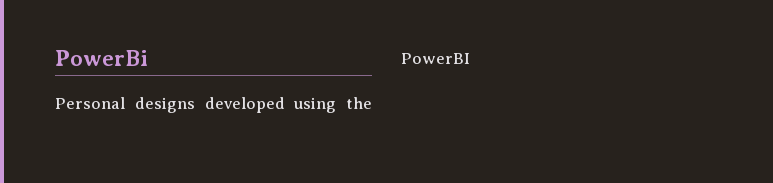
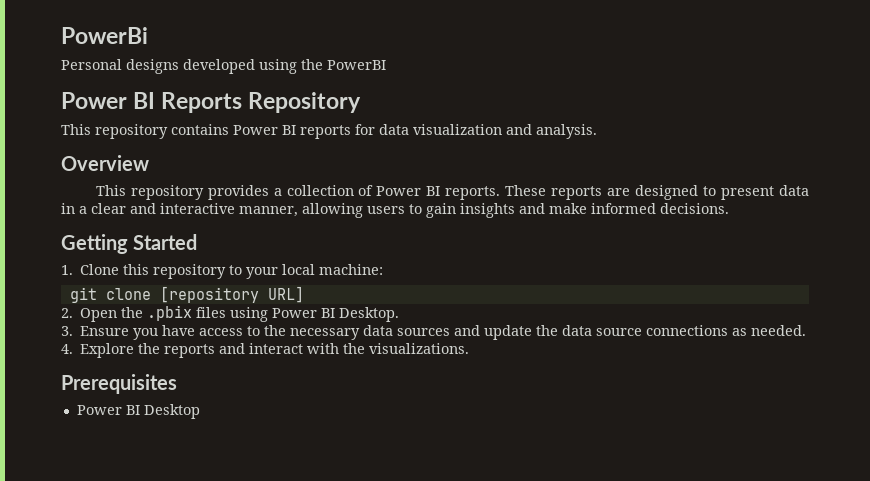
(470, 58) none -> [61,92,362,113] [61,124,597,139] [61,155,149,171] [95,185,809,200] [61,203,729,218] [61,234,198,254] [61,264,384,279] [69,286,304,303] [61,305,400,322] [61,325,807,340] [61,343,470,358] [61,374,177,394] [76,404,200,419] // Power BI Reports Repository // This repository contains Power BI reports for data visualization and analysis. // Overview // This repository provides a collection of Power BI reports. These reports are designed to present data in a clear and interactive manner, allowing users to gain insights and make informed decisions. // Getting Started // 1. Clone this repository to your local machine: // git clone [repository URL] // 2. Open the .pbix files using Power BI Desktop. // 3. Ensure you have access to the necessary data sources and update the data source connections as needed. // 4. Explore the reports and interact with the visualizations. // Prerequisites // Power BI Desktop

